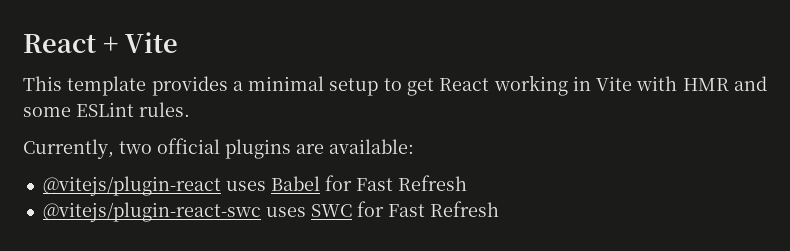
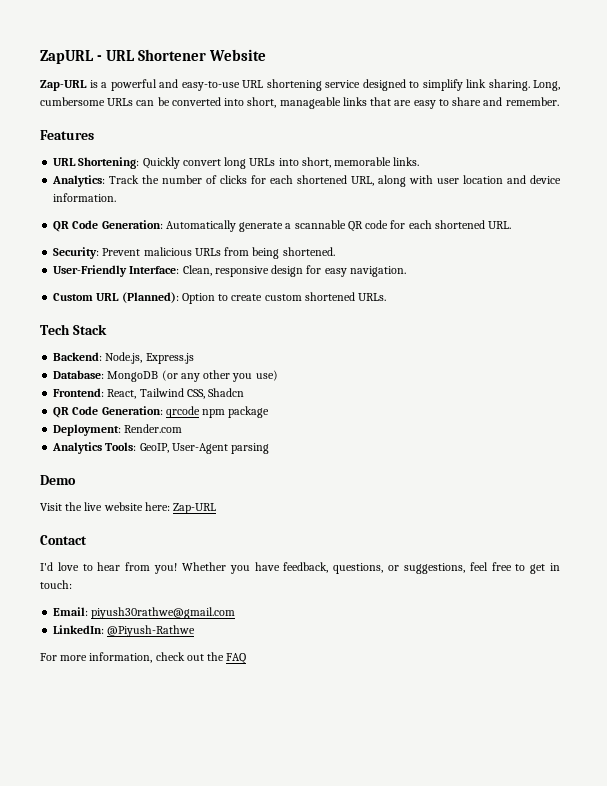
[23,32,178,53] [23,75,768,96] [23,102,190,117] [23,138,414,159] [42,175,467,196] [42,201,499,222] React + Vite // This template provides a minimal setup to get React working in Vite with HMR and some ESLint rules. // Currently, two official plugins are available: // @vitejs/plugin-react uses Babel for Fast Refresh // @vitejs/plugin-react-swc uses SWC for Fast Refresh -> [40,49,267,64] [40,79,560,91] [40,97,559,109] [40,130,94,140] [53,157,420,169] [52,175,562,187] [53,193,117,202] [53,220,512,232] [53,247,335,259] [53,265,406,277] [53,292,387,304] [40,324,107,335] [53,352,194,364] [53,370,278,382] [53,388,245,399] [53,406,270,418] [53,424,183,436] [52,442,270,454] [40,475,76,485] [40,502,217,514] [40,535,87,545] [40,562,560,574] [40,580,72,589] [53,607,236,619] [53,625,196,637] [40,652,247,664] ZapURL - URL Shortener Website // Zap-URL is a powerful and easy-to-use URL shortening service designed to simplify link sharing. Long, cumbersome URLs can be converted into short, manageable links that are easy to share and remember. // Features // URL Shortening: Quickly convert long URLs into short, memorable links. // Analytics: Track the number of clicks for each shortened URL, along with user location and device information. // QR Code Generation: Automatically generate a scannable QR code for each shortened URL. // Security: Prevent malicious URLs from being shortened. // User-Friendly Interface: Clean, responsive design for easy navigation. // Custom URL (Planned): Option to create custom shortened URLs. // Tech Stack // Backend: Node.js, Express.js // Database: MongoDB (or any other you use) // Frontend: React, Tailwind CSS, Shadcn // QR Code Generation: qrcode npm package // Deployment: Render.com // Analytics Tools: GeoIP, User-Agent parsing // Demo // Visit the live website here: Zap-URL // Contact // I'd love to hear from you! Whether you have feedback, questions, or suggestions, feel free to get in touch: // Email: piyush30rathwe@gmail.com // LinkedIn: @Piyush-Rathwe // For more information, check out the FAQ

